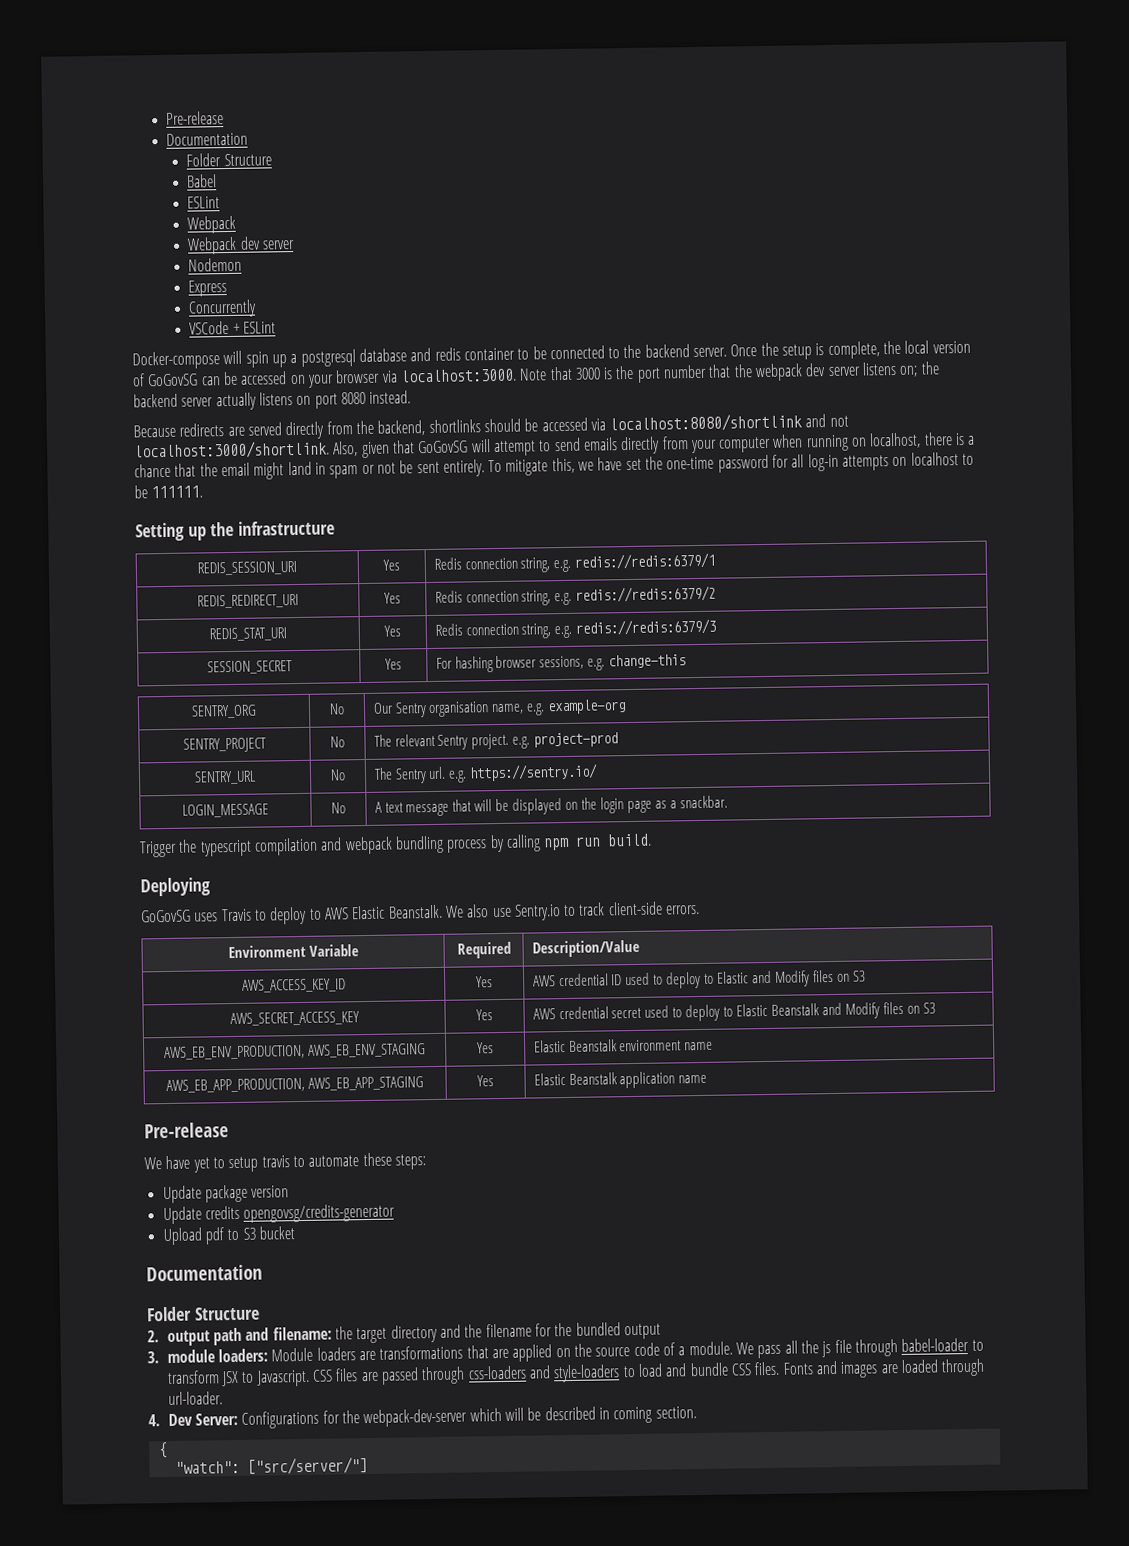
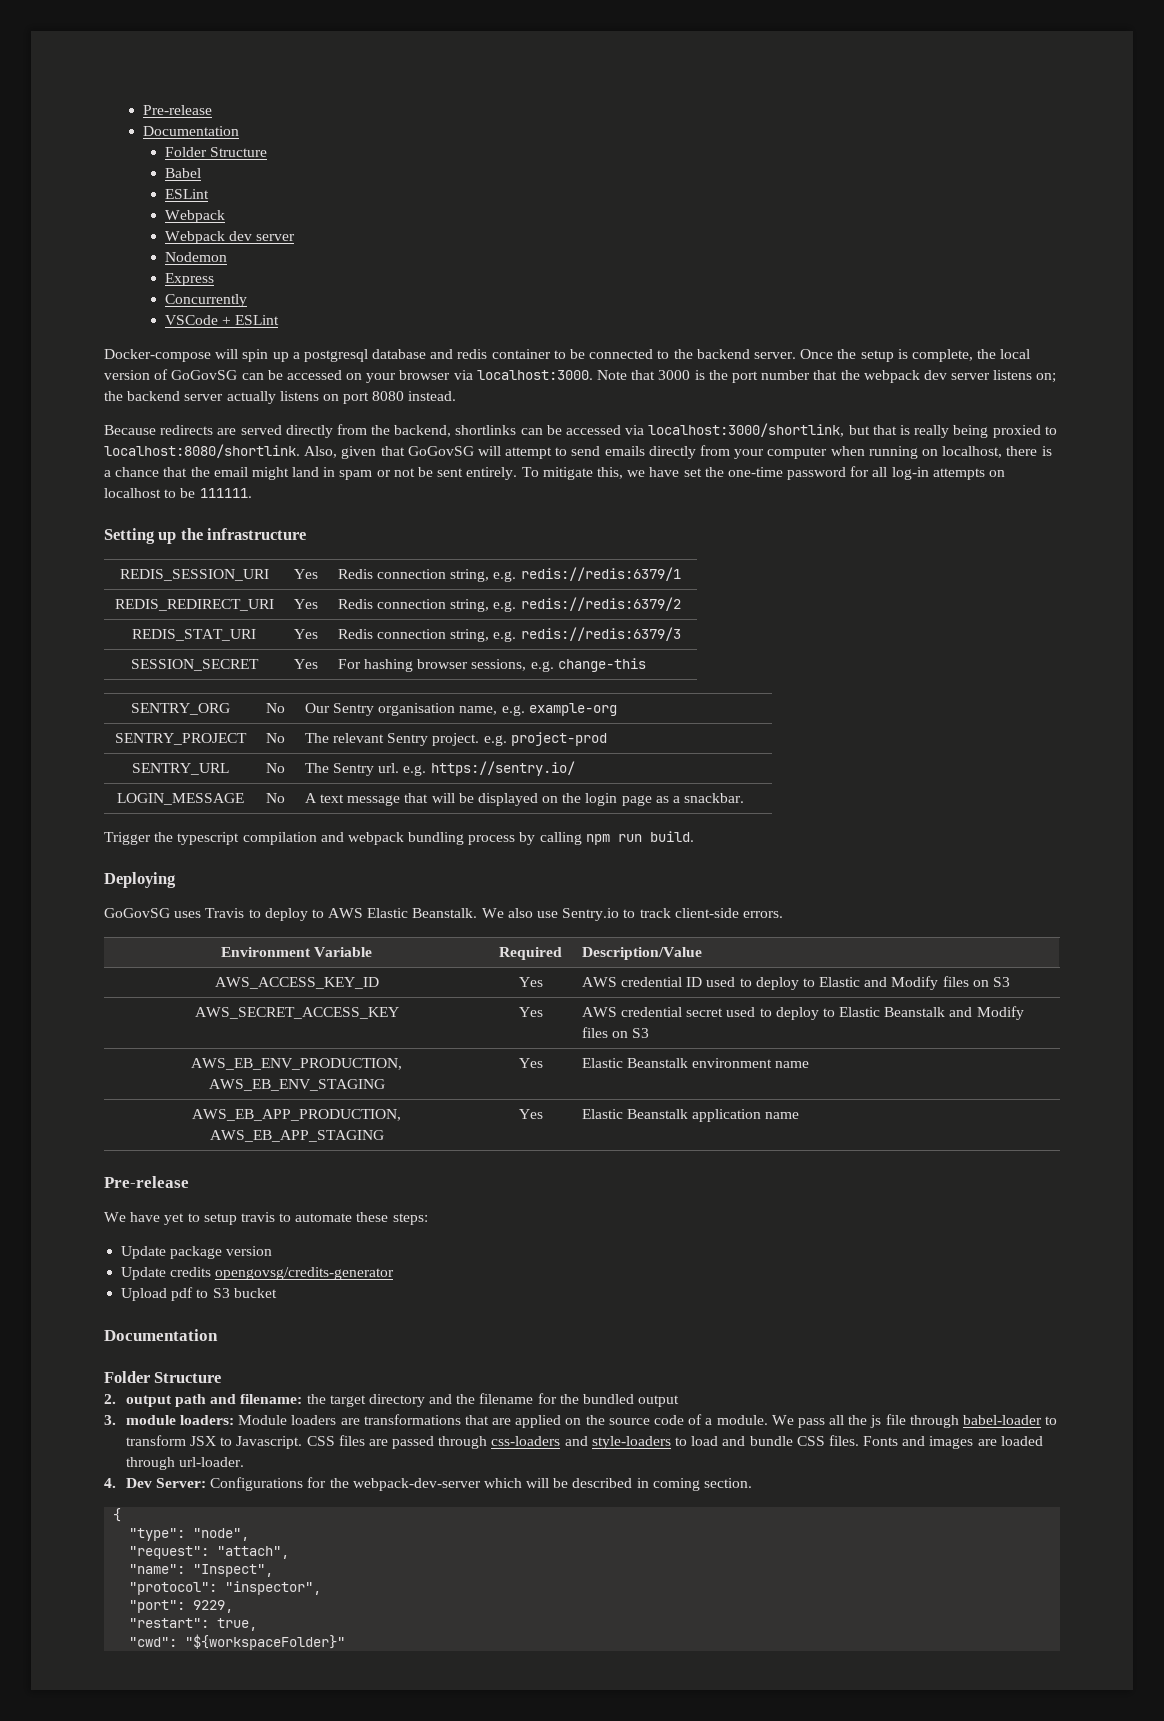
[483,418,521,433] should -> [520,428,543,435] can
[609,413,849,433] [134,440,330,460] localhost:8080/shortlink and not localhost:3000/shortlink. -> [648,423,1057,438] [104,444,300,458] localhost:3000/shortlink, but that is really being proxied to localhost:8080/shortlink.
[174,1457,368,1475] "watch": ["src/server/"] -> [129,1528,250,1541] [129,1546,290,1559] [129,1564,274,1577] [129,1581,322,1595] [129,1600,234,1613] [129,1618,258,1631] [129,1634,346,1650] "type": "node", // "request": "attach", // "name": "Inspect", // "protocol": "inspector", // "port": 9229, // "restart": true, // "cwd": "${workspaceFolder}"

